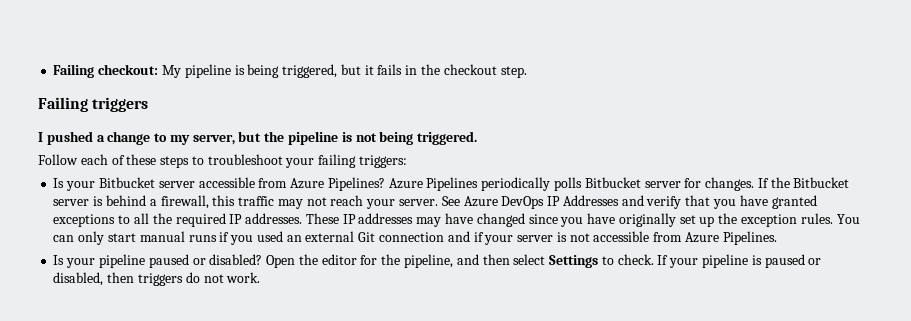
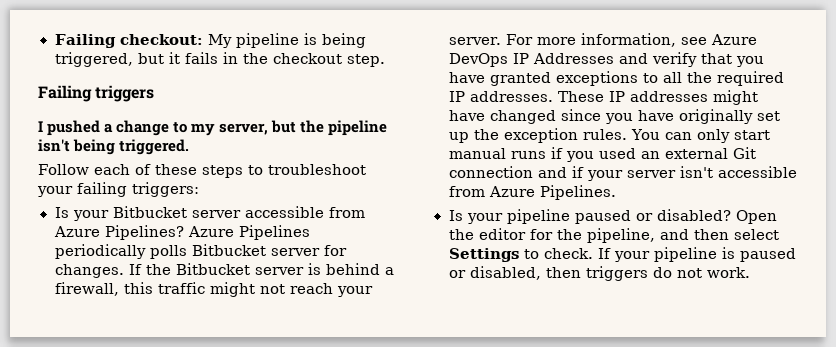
[341,132,377,142] is not -> [38,139,70,152] isn't
[277,199,303,209] may -> [209,282,255,297] might
[441,196,460,206] See -> [506,33,708,47] For more information, see
[416,217,442,227] may -> [712,90,758,105] might
[556,232,590,242] is not -> [679,166,713,178] isn't

